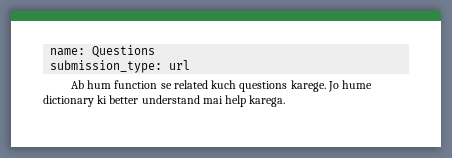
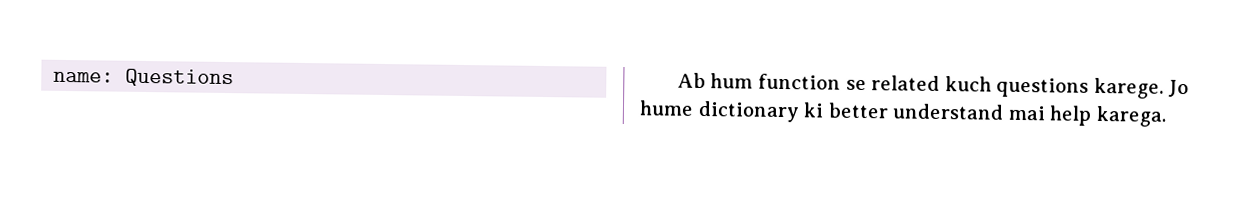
[50,60,191,73] // submission_type: url -> (235, 78) none

